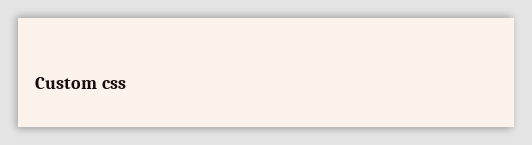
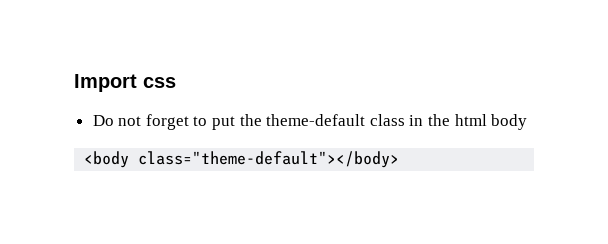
[35,77,97,89] Custom -> [74,74,137,92] Import
(126, 84) none -> [92,114,528,130] [84,151,400,168] // Do not forget to put the theme-default class in the html body // <body class="theme-default"></body>

